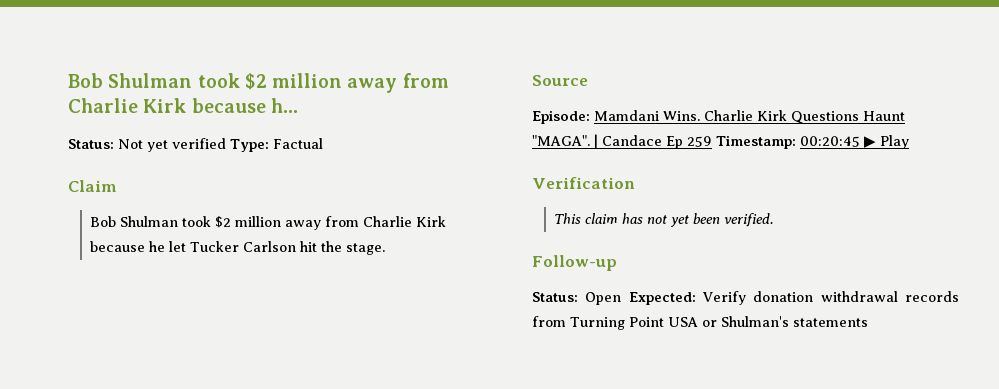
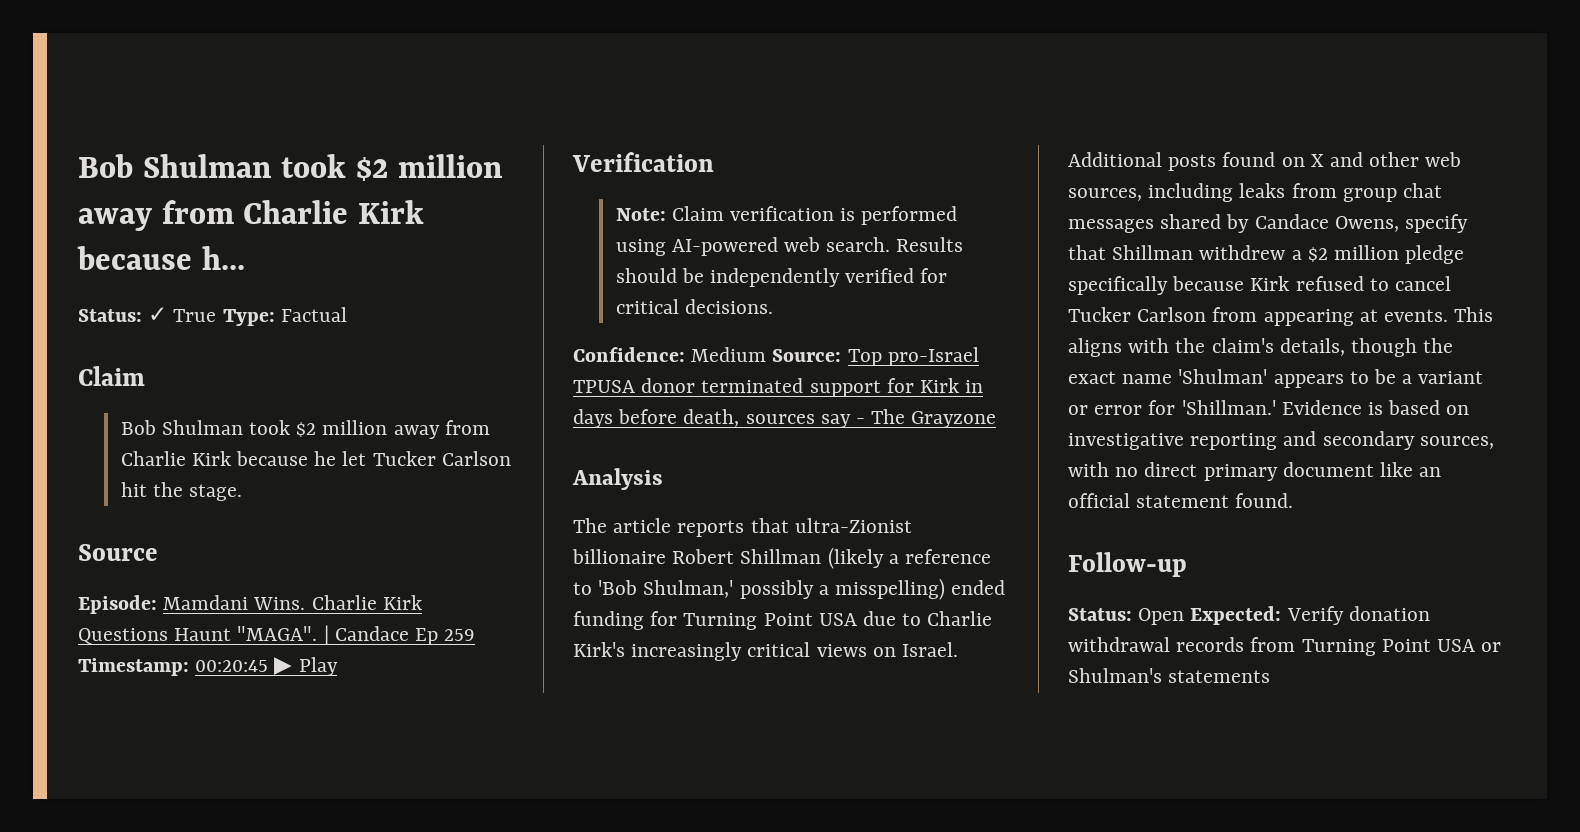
[118,138,226,152] Not yet verified -> [148,307,217,322] ✓ True
[553,213,773,227] This claim has not yet been verified. -> [615,206,958,225] [615,237,964,256] [615,268,948,287] [615,299,773,314] [573,347,979,366] [573,378,984,397] [573,409,997,428] [572,468,663,490] [573,518,912,537] [572,547,992,569] [573,578,1006,600] [573,611,993,630] [573,642,959,661] [1068,152,1462,171] [1068,183,1443,202] [1068,214,1469,233] [1068,245,1465,264] [1068,276,1452,295] [1068,307,1494,326] [1068,338,1454,357] [1068,369,1484,388] [1068,400,1470,415] [1068,431,1494,450] [1068,462,1442,481] [1068,493,1294,508] Note: Claim verification is performed using AI-powered web search. Results should be independently verified for critical decisions. // Confidence: Medium Source: Top pro-Israel TPUSA donor terminated support for Kirk in days before death, sources say - The Grayzone // Analysis // The article reports that ultra-Zionist billionaire Robert Shillman (likely a reference to 'Bob Shulman,' possibly a misspelling) ended funding for Turning Point USA due to Charlie Kirk's increasingly critical views on Israel. Additional posts found on X and other web sources, including leaks from group chat messages shared by Candace Owens, specify that Shillman withdrew a $2 million pledge specifically because Kirk refused to cancel Tucker Carlson from appearing at events. This aligns with the claim's details, though the exact name 'Shulman' appears to be a variant or error for 'Shillman.' Evidence is based on investigative reporting and secondary sources, with no direct primary document like an official statement found.

